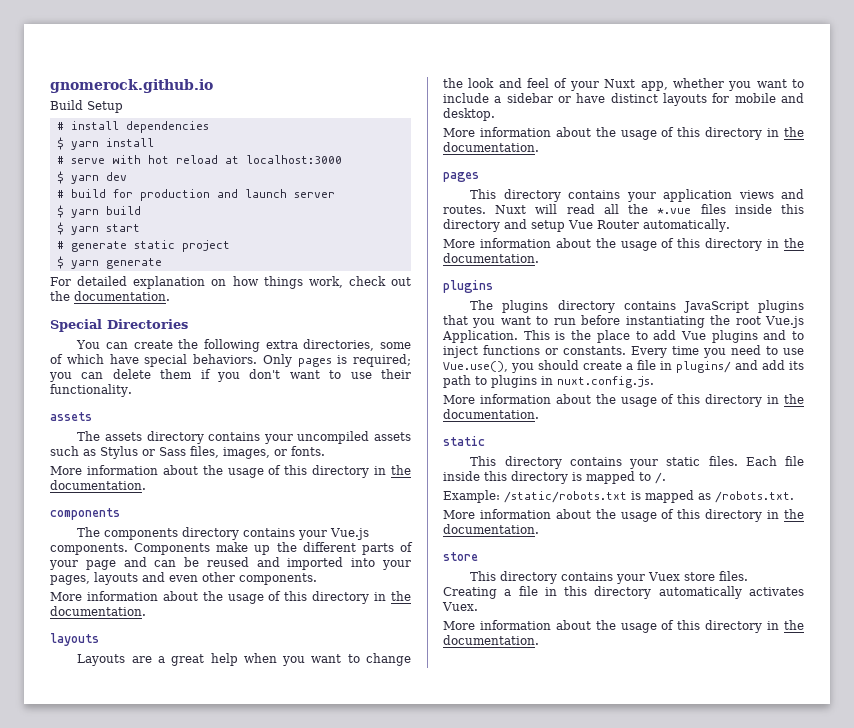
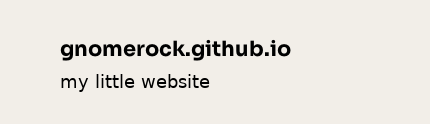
[50,100,123,113] [56,121,209,133] [56,137,154,150] [56,155,342,164] [56,171,127,184] [56,189,335,201] [56,205,141,218] [56,222,140,235] [56,240,230,252] [56,256,162,269] [50,276,411,289] [50,291,170,301] [50,319,188,332] [76,339,412,352] [50,354,411,367] [49,369,411,382] [50,384,132,397] [50,412,92,421] [77,431,411,444] [50,446,325,459] [50,465,412,478] [50,480,146,490] [50,508,120,520] [77,527,370,540] [50,542,413,555] [49,557,411,570] [50,572,317,585] [50,591,412,604] [50,606,146,616] [50,633,99,646] [77,653,411,666] [443,78,804,91] [443,93,804,106] [443,108,495,121] [443,127,804,140] [443,142,539,152] [443,172,479,182] [470,189,804,202] [443,204,804,214] [443,219,730,232] [443,238,804,251] [443,253,539,263] [443,280,493,293] [470,300,804,313] [443,315,804,328] [442,330,804,343] [443,345,804,358] [443,360,804,373] [443,375,654,388] [443,394,804,407] [443,409,539,419] [443,436,485,446] [470,456,805,469] [443,471,666,484] [443,490,794,503] [443,509,804,522] [443,524,539,534] [443,552,478,561] [470,571,749,584] [443,586,804,599] [442,602,478,611] [443,620,804,633] [443,635,539,645] Build Setup // # install dependencies // $ yarn install // # serve with hot reload at localhost:3000 // $ yarn dev // # build for production and launch server // $ yarn build // $ yarn start // # generate static project // $ yarn generate // For detailed explanation on how things work, check out the documentation. // Special Directories // You can create the following extra directories, some of which have special behaviors. Only pages is required; you can delete them if you don't want to use their functionality. // assets // The assets directory contains your uncompiled assets such as Stylus or Sass files, images, or fonts. // More information about the usage of this directory in the documentation. // components // The components directory contains your Vue.js components. Components make up the different parts of your page and can be reused and imported into your pages, layouts and even other components. // More information about the usage of this directory in the documentation. // layouts // Layouts are a great help when you want to change the look and feel of your Nuxt app, whether you want to include a sidebar or have distinct layouts for mobile and desktop. // More information about the usage of this directory in the documentation. // pages // This directory contains your application views and routes. Nuxt will read all the *.vue files inside this directory and setup Vue Router automatically. // More information about the usage of this directory in the documentation. // plugins // The plugins directory contains JavaScript plugins that you want to run before instantiating the root Vue.js Application. This is the place to add Vue plugins and to inject functions or constants. Every time you need to use Vue.use(), you should create a file in plugins/ and add its path to plugins in nuxt.config.js. // More information about the usage of this directory in the documentation. // static // This directory contains your static files. Each file inside this directory is mapped to /. // Example: /static/robots.txt is mapped as /robots.txt. // More information about the usage of this directory in the documentation. // store // This directory contains your Vuex store files. Creating a file in this directory automatically activates Vuex. // More information about the usage of this directory in the documentation. -> [60,74,210,92] my little website

